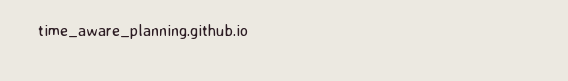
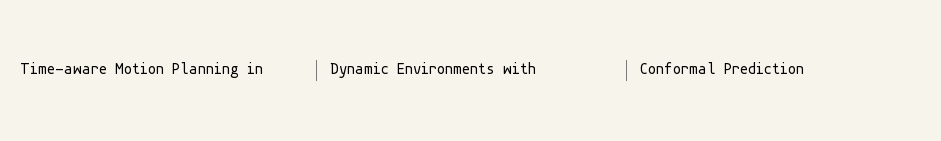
[38,24,248,39] time_aware_planning.github.io -> [20,62,804,78] Time-aware Motion Planning in Dynamic Environments with Conformal Prediction

